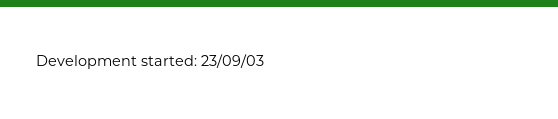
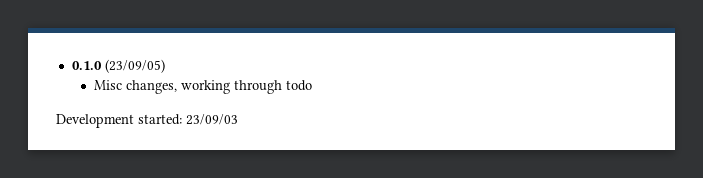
(36, 62) none -> [71,59,165,73] [94,80,313,94] 0.1.0 (23/09/05) // Misc changes, working through todo //

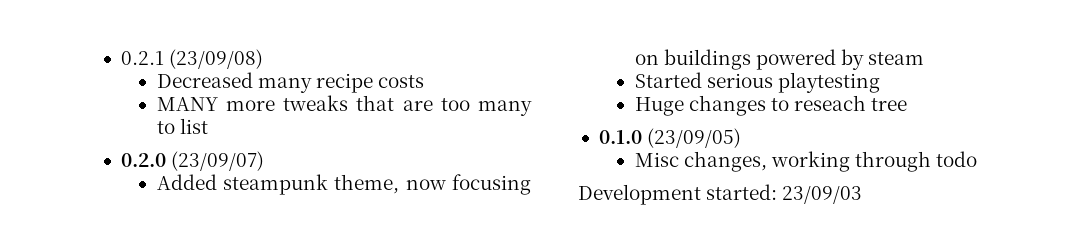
(71, 65) none -> [120,49,264,69] [156,72,424,93] [156,95,532,116] [156,118,208,134] [120,151,265,171] [156,174,531,195] [634,49,925,70] [634,72,880,93] [634,95,908,116] 0.2.1 (23/09/08) // Decreased many recipe costs // MANY more tweaks that are too many to list // 0.2.0 (23/09/07) // Added steampunk theme, now focusing on buildings powered by steam // Started serious playtesting // Huge changes to reseach tree //

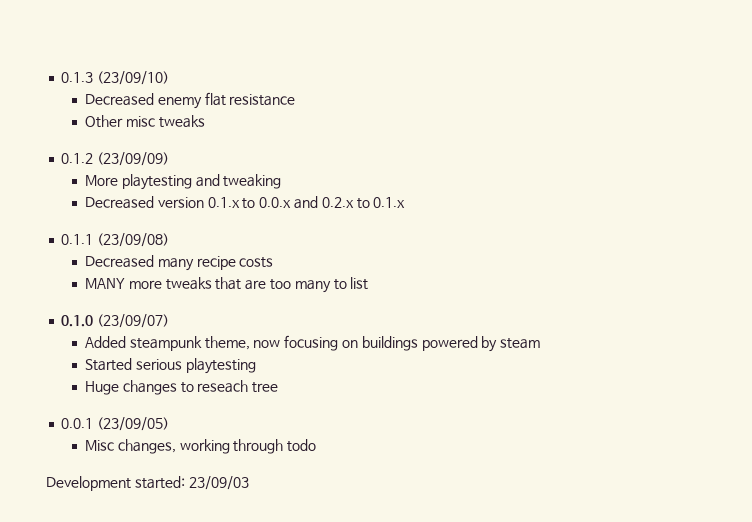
[120,51,164,65] 0.2.1 -> [61,71,170,85] [85,92,296,109] [85,115,205,128] [61,152,170,166] [85,174,282,190] [85,196,406,209] [61,234,94,245] 0.1.3 (23/09/10) // Decreased enemy flat resistance // Other misc tweaks // 0.1.2 (23/09/09) // More playtesting and tweaking // Decreased version 0.1.x to 0.0.x and 0.2.x to 0.1.x // 0.1.1
[120,153,166,167] 0.2.0 -> [61,315,94,327] 0.1.0
[598,130,642,144] 0.1.0 -> [61,418,94,429] 0.0.1

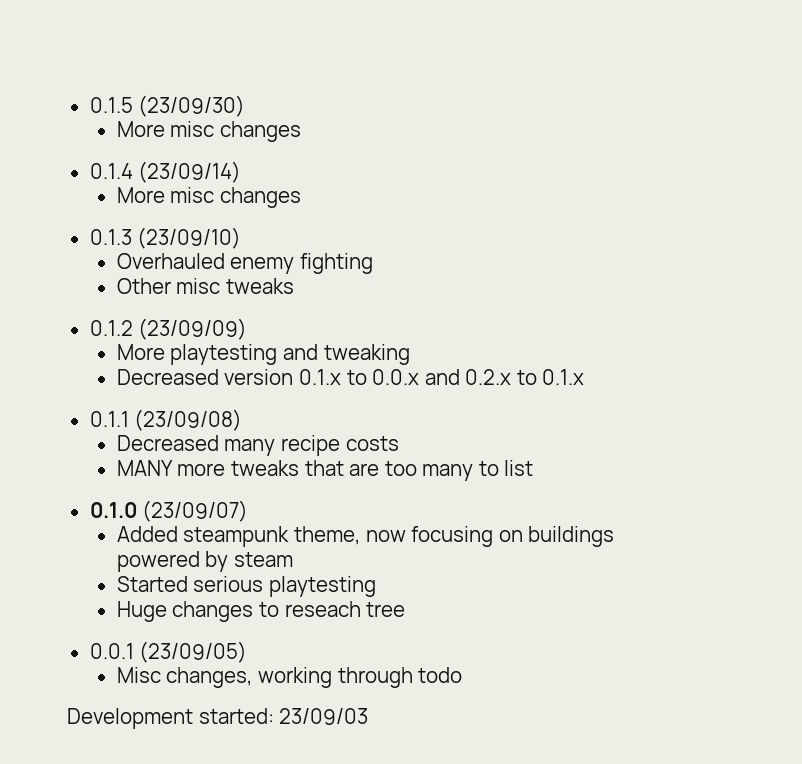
[61,71,170,85] [85,92,296,109] 0.1.3 (23/09/10) // Decreased enemy flat resistance -> [89,95,246,117] [116,121,301,142] [89,161,242,183] [116,187,301,208] [89,227,242,249] [116,253,373,274] 0.1.5 (23/09/30) // More misc changes // 0.1.4 (23/09/14) // More misc changes // 0.1.3 (23/09/10) // Overhauled enemy fighting

